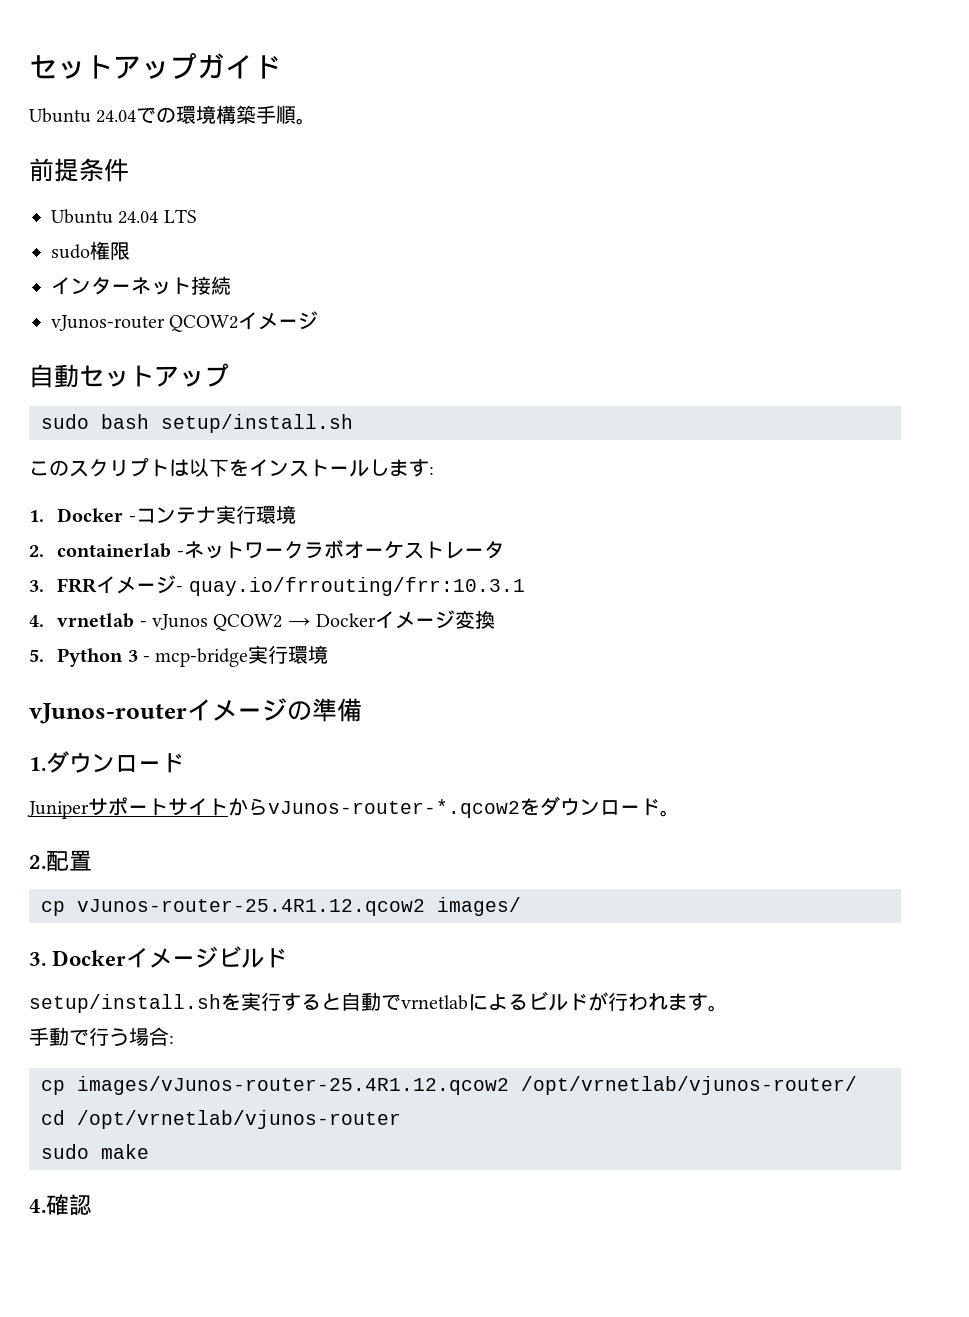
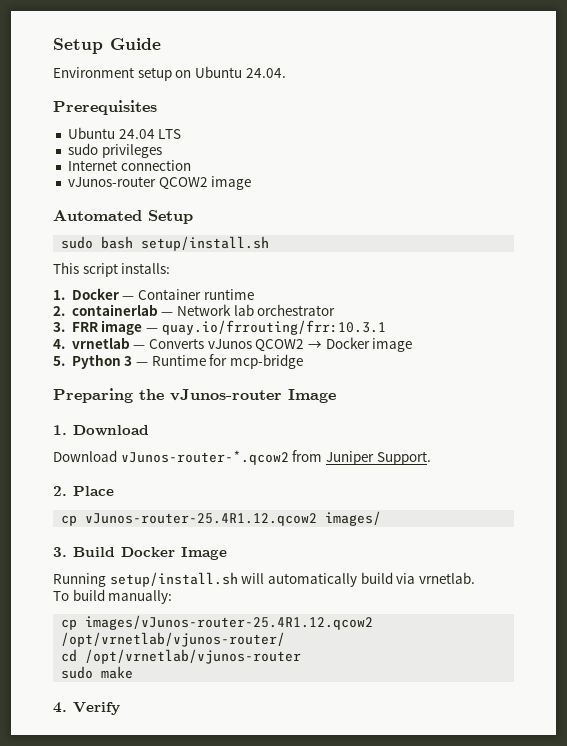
[29,53,281,79] [29,105,317,125] [29,158,129,182] [51,209,197,224] [51,241,130,260] [51,276,231,295] [51,311,319,332] [29,363,229,388] [41,414,353,433] [29,457,434,477] [29,505,296,524] [29,539,504,559] セットアップガイド // Ubuntu 24.04での環境構築手順。 // 前提条件 // Ubuntu 24.04 LTS // sudo権限 // インターネット接続 // vJunos-router QCOW2イメージ // 自動セットアップ // sudo bash setup/install.sh // このスクリプトは以下をインストールします: // 1. Docker -コンテナ実行環境 // 2. containerlab -ネットワークラボオーケストレータ -> [53,38,161,54] [53,66,286,81] [53,100,157,115] [67,127,182,139] [67,143,162,158] [67,160,191,171] [67,176,252,190] [53,210,193,224] [61,236,270,251] [53,262,171,277] [53,288,254,300] [53,304,336,316] Setup Guide // Environment setup on Ubuntu 24.04. // Prerequisites // Ubuntu 24.04 LTS // sudo privileges // Internet connection // vJunos-router QCOW2 image // Automated Setup // sudo bash setup/install.sh // This script installs: // 1. Docker — Container runtime // 2. containerlab — Network lab orchestrator
[96,575,184,594] イメージ- -> [101,320,159,335] image —
[139,621,147,627] - -> [133,338,205,349] — Converts
[375,610,496,629] イメージ変換 -> [372,338,413,352] image
[143,645,329,667] [29,698,362,724] [29,751,184,773] [27,796,680,819] [29,850,92,872] - mcp-bridge実行環境 // vJunos-routerイメージの準備 // 1.ダウンロード // JuniperサポートサイトからvJunos-router-*.qcow2をダウンロード。 // 2.配置 -> [136,354,303,369] [53,388,336,403] [53,425,149,436] [53,450,431,465] [53,486,114,496] — Runtime for mcp-bridge // Preparing the vJunos-router Image // 1. Download // Download vJunos-router-*.qcow2 from Juniper Support. // 2. Place
[52,946,288,968] [29,991,728,1013] [29,1027,174,1047] Dockerイメージビルド // setup/install.shを実行すると自動でvrnetlabによるビルドが行われます。 // 手動で行う場合: -> [73,547,227,560] [53,572,475,587] [53,589,173,604] Build Docker Image // Running setup/install.sh will automatically build via vrnetlab. // To build manually:
[46,1194,92,1216] 確認 -> [73,702,120,715] Verify

